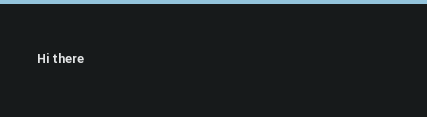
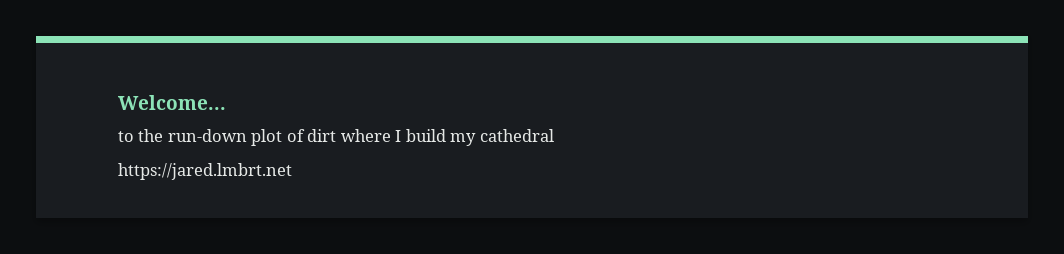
[37,53,85,63] Hi there -> [118,95,226,110] [118,129,554,146] [118,163,292,180] Welcome... // to the run-down plot of dirt where I build my cathedral // https://jared.lmbrt.net

